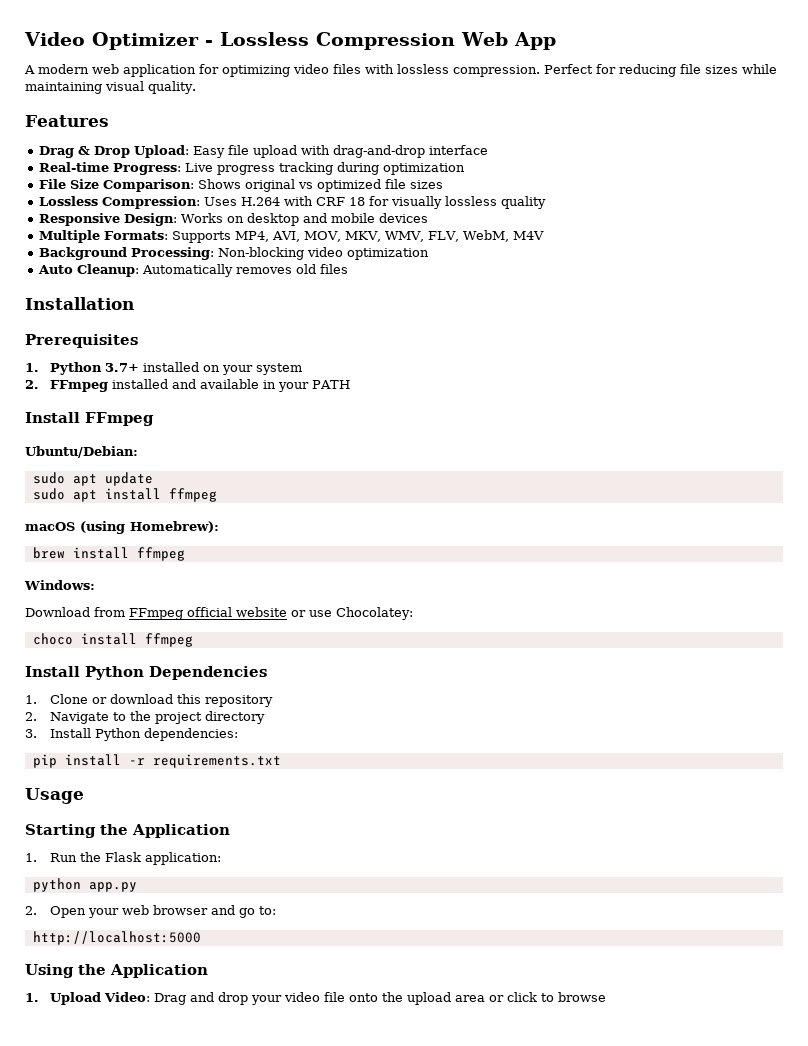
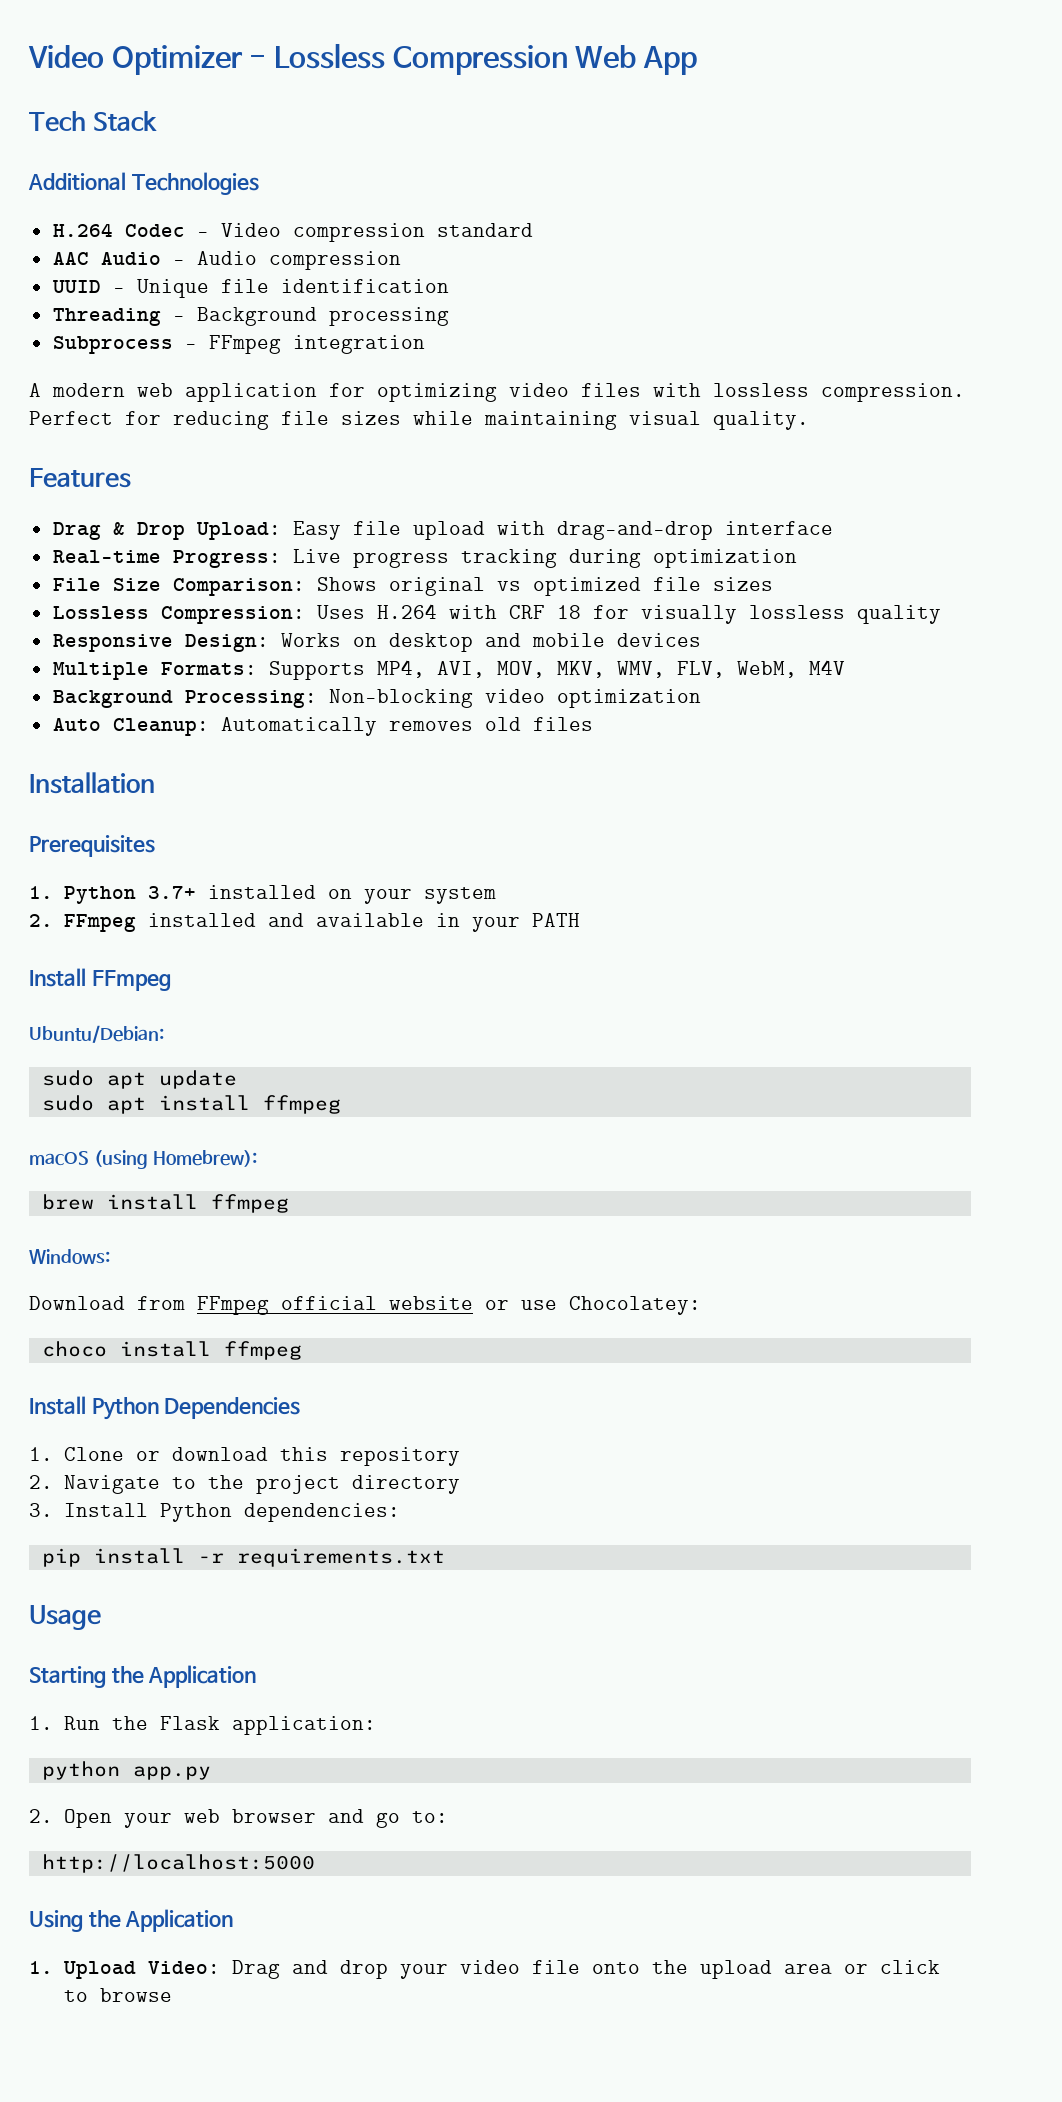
(556, 41) none -> [29,111,157,132] [28,172,259,195] [52,223,533,242] [52,251,401,270] [51,279,449,298] [52,307,449,326] [52,335,425,354] // Tech Stack // Additional Technologies // H.264 Codec - Video compression standard // AAC Audio - Audio compression // UUID - Unique file identification // Threading - Background processing // Subprocess - FFmpeg integration

